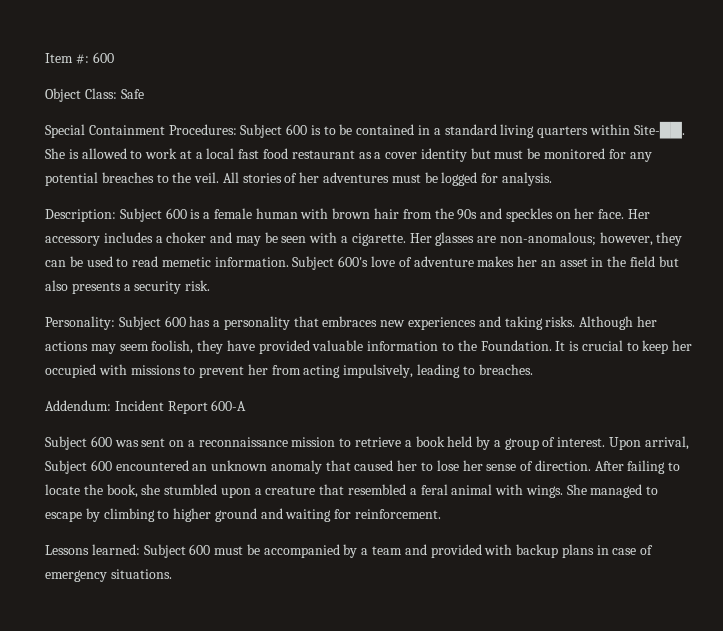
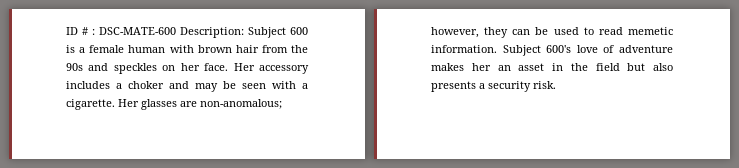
[45,52,114,64] [45,88,144,102] [45,121,685,139] [45,148,652,162] [45,172,552,186] Item #: 600 // Object Class: Safe // Special Containment Procedures: Subject 600 is to be contained in a standard living quarters within Site-██. She is allowed to work at a local fast food restaurant as a cover identity but must be monitored for any potential breaches to the veil. All stories of her adventures must be logged for analysis. // -> [66,27,176,35] ID # : DSC-MATE-600
[45,316,657,330] [45,340,693,354] [45,364,533,378] [45,400,247,414] [45,436,689,450] [45,460,681,474] [45,484,659,498] [45,508,442,522] [45,544,654,558] [45,569,172,582] // Personality: Subject 600 has a personality that embraces new experiences and taking risks. Although her actions may seem foolish, they have provided valuable information to the Foundation. It is crucial to keep her occupied with missions to prevent her from acting impulsively, leading to breaches. // Addendum: Incident Report 600-A // Subject 600 was sent on a reconnaissance mission to retrieve a book held by a group of interest. Upon arrival, Subject 600 encountered an unknown anomaly that caused her to lose her sense of direction. After failing to locate the book, she stumbled upon a creature that resembled a feral animal with wings. She managed to escape by climbing to higher ground and waiting for reinforcement. // Lessons learned: Subject 600 must be accompanied by a team and provided with backup plans in case of emergency situations. -> (556, 85) none

